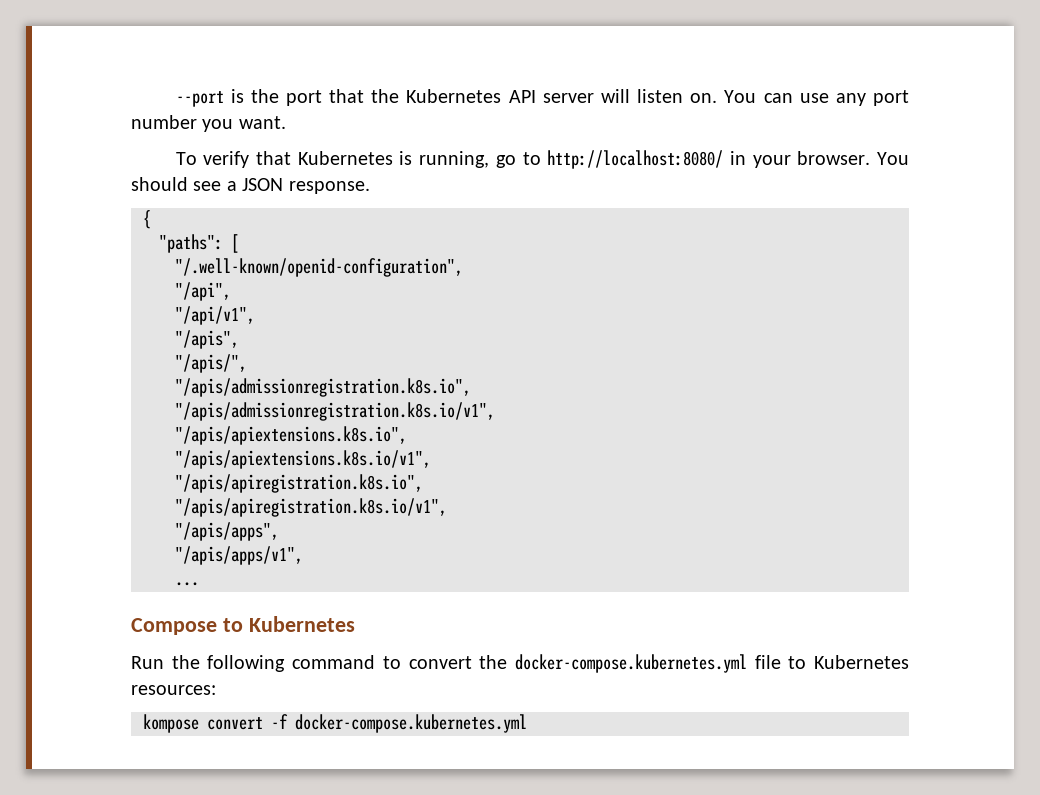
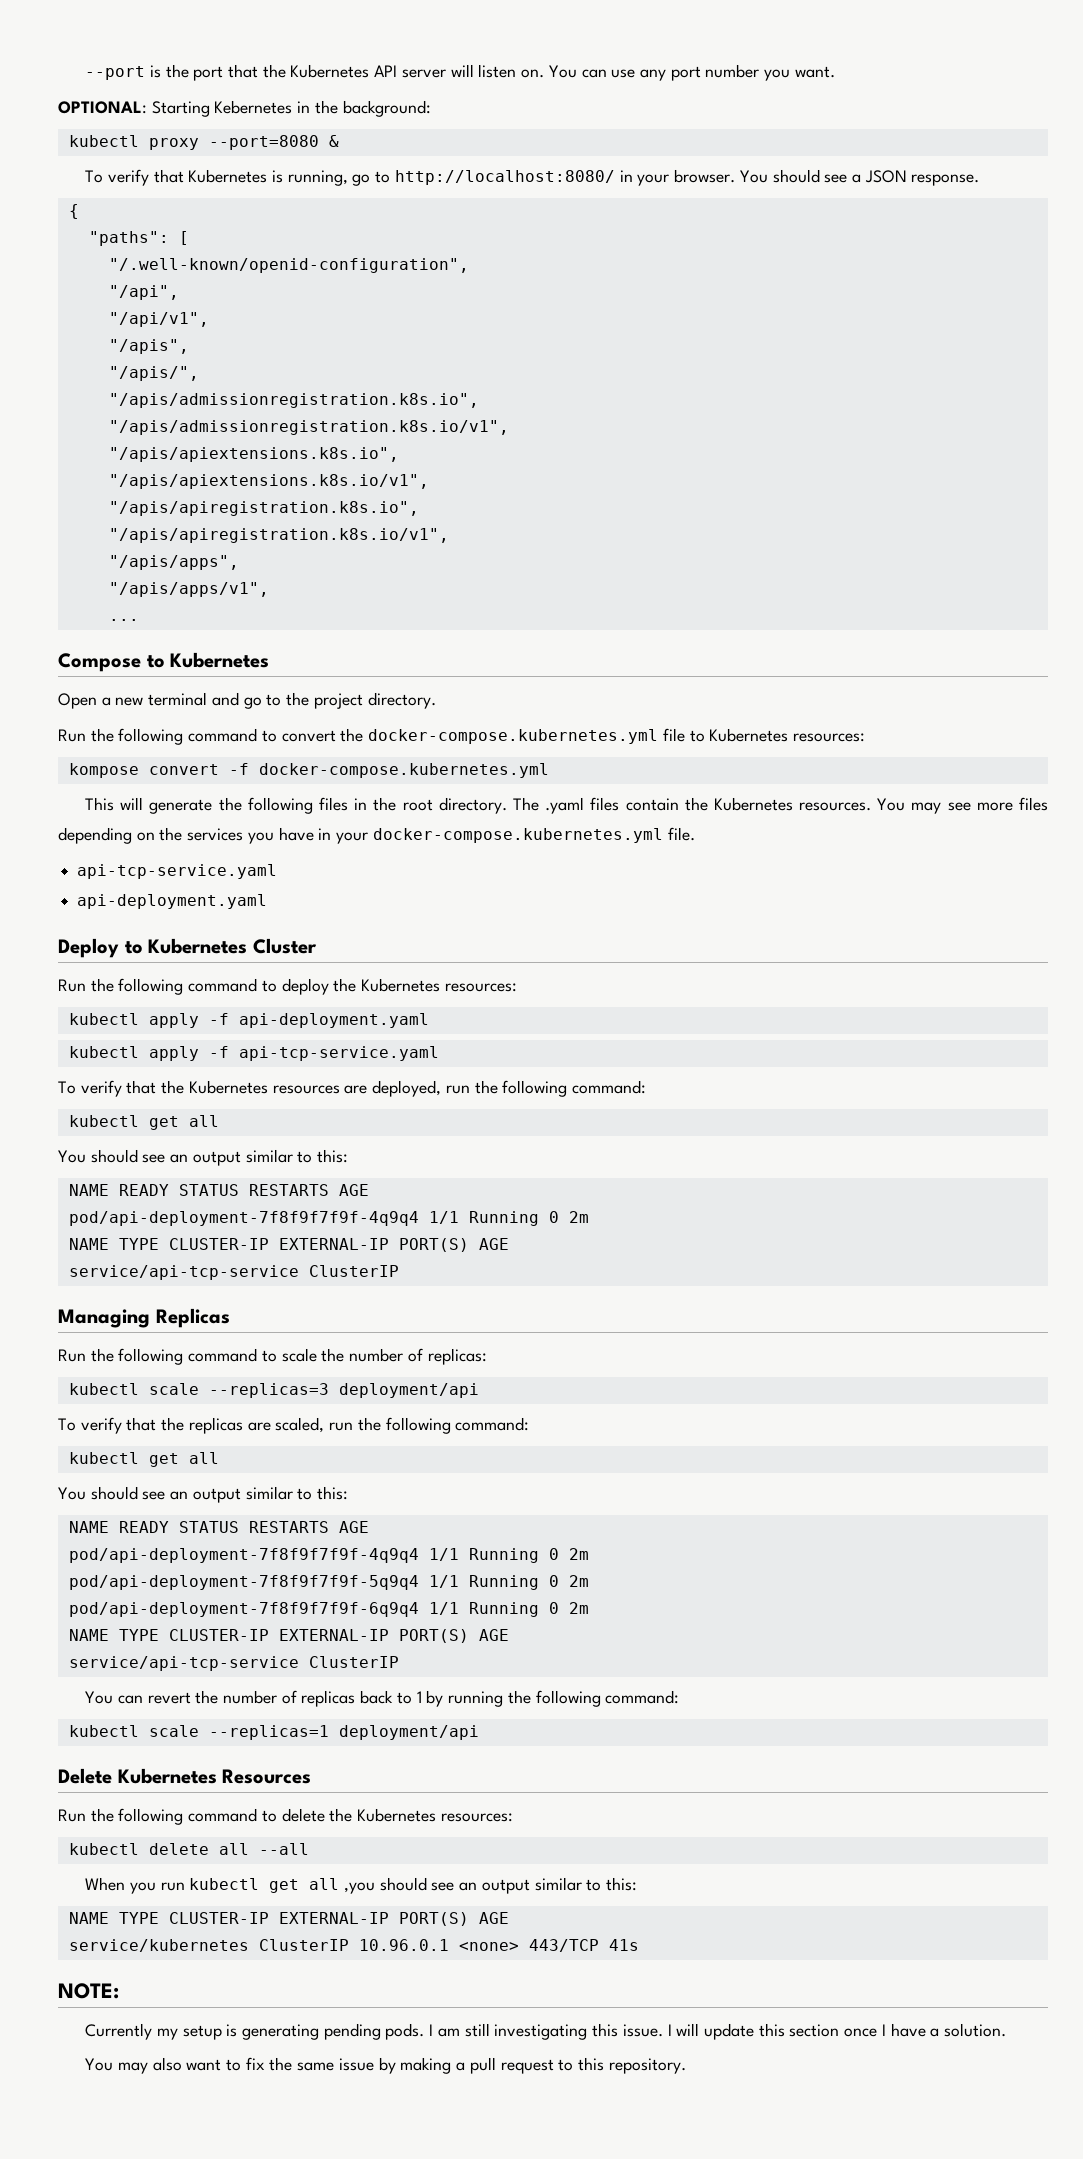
(286, 122) none -> [58,100,431,117] [68,135,339,150] // OPTIONAL: Starting Kebernetes in the background: // kubectl proxy --port=8080 &
(355, 624) none -> [58,692,436,709] // Open a new terminal and go to the project directory.
(527, 723) none -> [85,797,1048,814] [58,827,695,844] [77,864,278,879] [77,894,268,909] [58,938,317,958] [58,978,517,995] [68,1013,429,1028] [68,1046,439,1061] [58,1080,646,1097] [68,1115,219,1130] [58,1149,349,1166] [68,1184,369,1196] [68,1211,589,1226] [68,1238,509,1252] [68,1265,399,1280] [58,1308,230,1328] [58,1348,487,1365] [68,1383,479,1398] [58,1417,530,1434] [68,1452,219,1467] [58,1486,349,1503] [68,1521,369,1533] [68,1548,589,1563] [68,1575,589,1590] [68,1602,589,1617] [68,1629,509,1643] [68,1656,399,1671] [85,1690,680,1707] [68,1725,479,1740] [58,1768,312,1784] [58,1808,513,1825] [68,1843,309,1855] [85,1877,638,1894] [68,1912,509,1926] [68,1939,639,1952] [58,1983,119,1999] [85,2023,1007,2040] [85,2057,686,2074] // This will generate the following files in the root directory. The .yaml files contain the Kubernetes resources. You may see more files depending on the services you have in your docker-compose.kubernetes.yml file. // api-tcp-service.yaml // api-deployment.yaml // Deploy to Kubernetes Cluster // Run the following command to deploy the Kubernetes resources: // kubectl apply -f api-deployment.yaml // kubectl apply -f api-tcp-service.yaml // To verify that the Kubernetes resources are deployed, run the following command: // kubectl get all // You should see an output similar to this: // NAME READY STATUS RESTARTS AGE // pod/api-deployment-7f8f9f7f9f-4q9q4 1/1 Running 0 2m // NAME TYPE CLUSTER-IP EXTERNAL-IP PORT(S) AGE // service/api-tcp-service ClusterIP // Managing Replicas // Run the following command to scale the number of replicas: // kubectl scale --replicas=3 deployment/api // To verify that the replicas are scaled, run the following command: // kubectl get all // You should see an output similar to this: // NAME READY STATUS RESTARTS AGE // pod/api-deployment-7f8f9f7f9f-4q9q4 1/1 Running 0 2m // pod/api-deployment-7f8f9f7f9f-5q9q4 1/1 Running 0 2m // pod/api-deployment-7f8f9f7f9f-6q9q4 1/1 Running 0 2m // NAME TYPE CLUSTER-IP EXTERNAL-IP PORT(S) AGE // service/api-tcp-service ClusterIP // You can revert the number of replicas back to 1 by running the following command: // kubectl scale --replicas=1 deployment/api // Delete Kubernetes Resources // Run the following command to delete the Kubernetes resources: // kubectl delete all --all // When you run kubectl get all ,you should see an output similar to this: // NAME TYPE CLUSTER-IP EXTERNAL-IP PORT(S) AGE // service/kubernetes ClusterIP 10.96.0.1 <none> 443/TCP 41s // NOTE: // Currently my setup is generating pending pods. I am still investigating this issue. I will update this section once I have a solution. // You may also want to fix the same issue by making a pull request to this repository.

